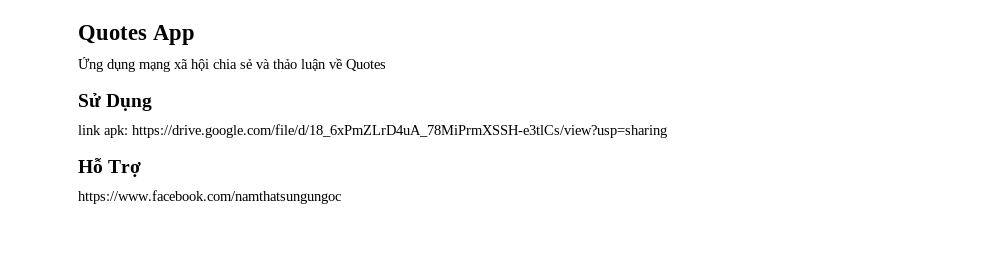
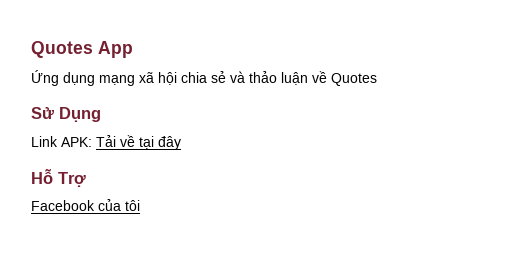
[78,124,667,138] link apk: https://drive.google.com/file/d/18_6xPmZLrD4uA_78MiPrmXSSH-e3tlCs/view?usp=sharing -> [31,135,181,150] Link APK: Tải về tại đây
[78,190,341,204] https://www.facebook.com/namthatsungungoc -> [31,199,140,211] Facebook của tôi

